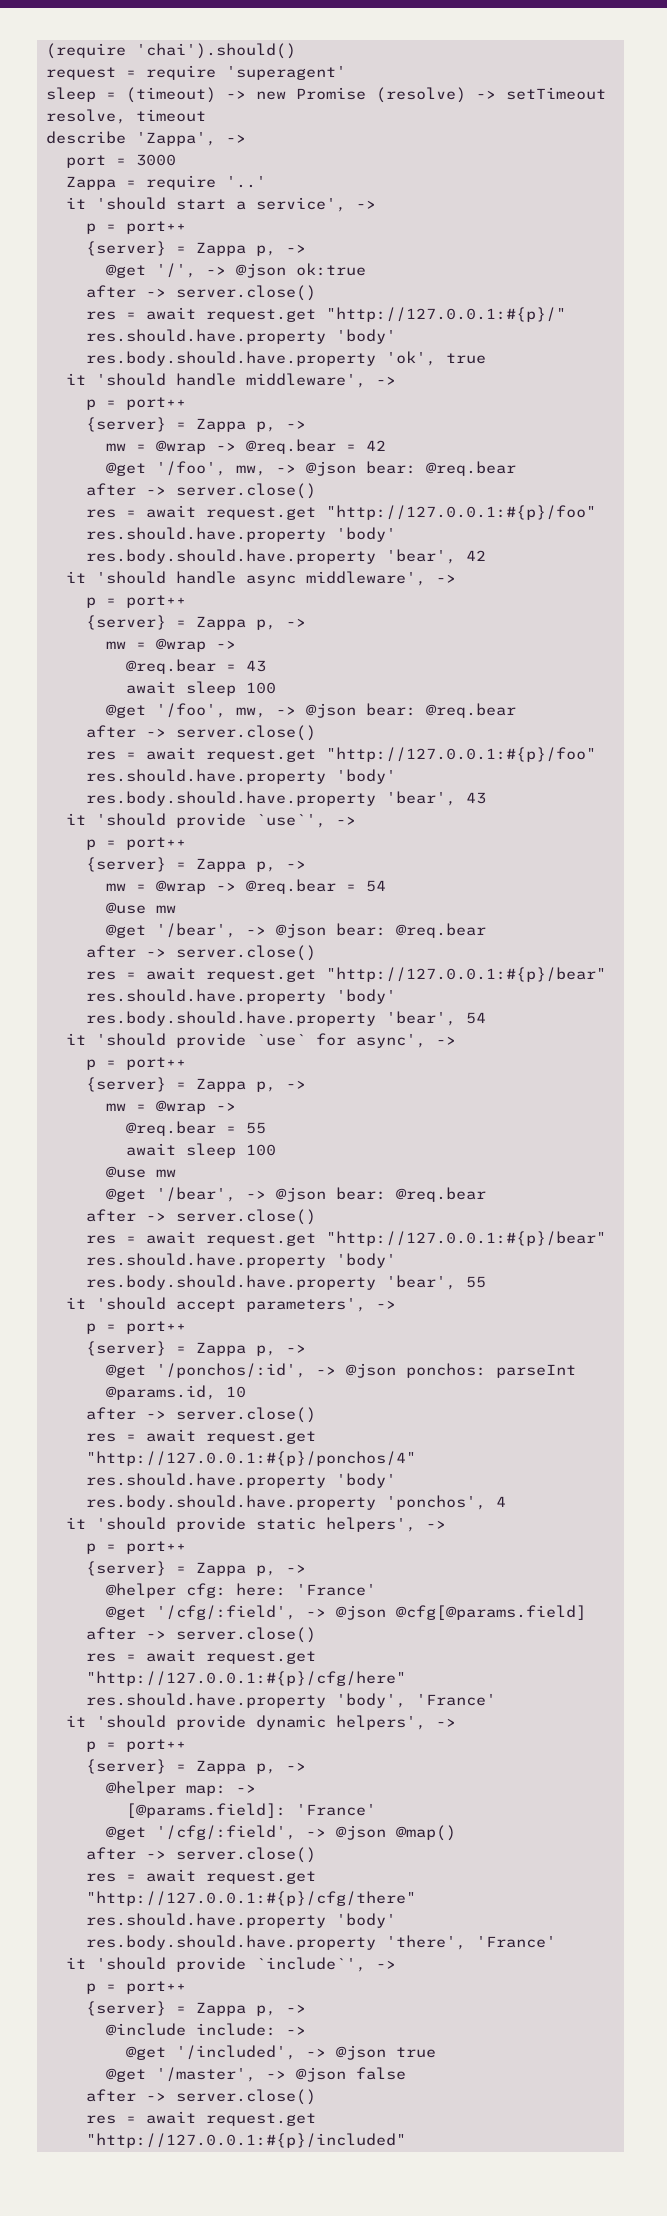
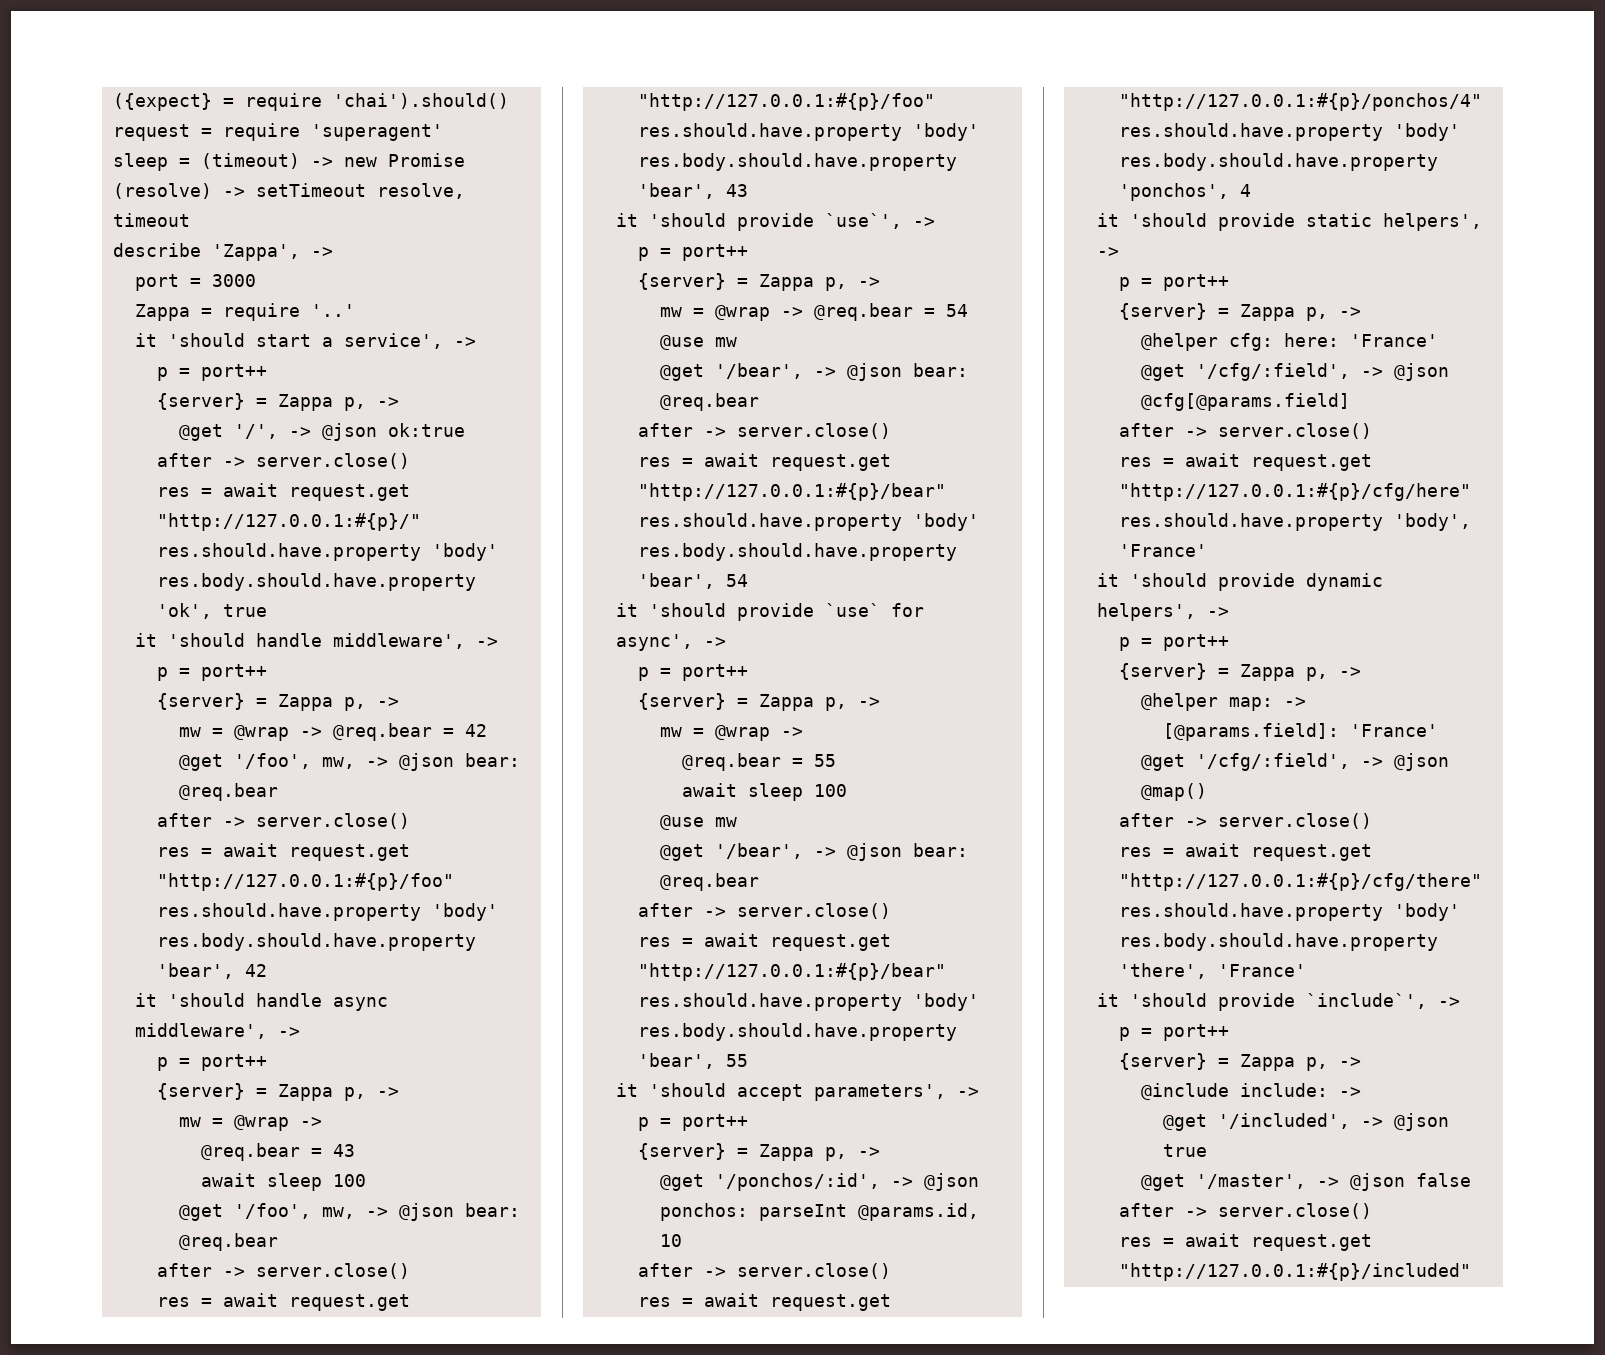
[46,43,127,59] (require -> [113,93,323,111] ({expect} = require

